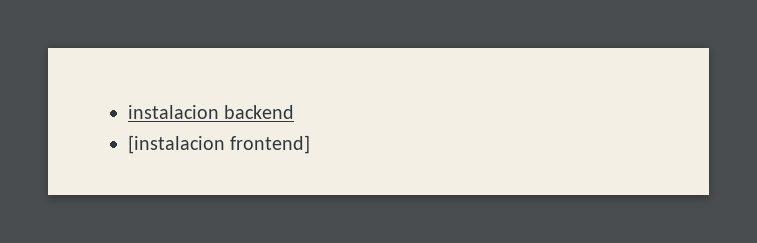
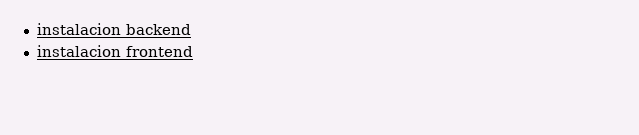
[128,135,311,154] [instalacion frontend] -> [36,45,193,57] instalacion frontend

